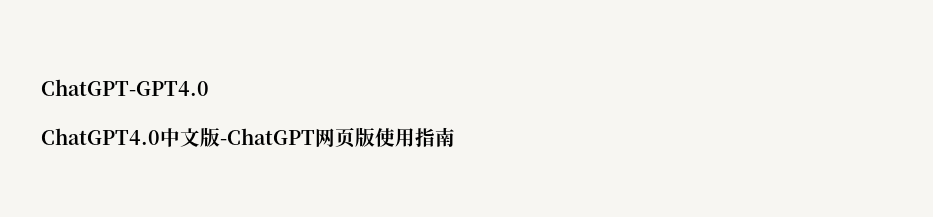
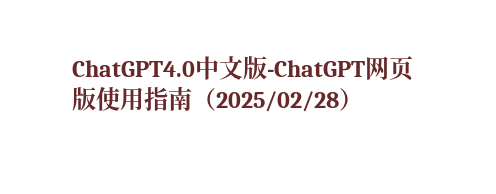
[41,79,209,96] ChatGPT-GPT4.0 // -> (72, 68) none
(455, 137) none -> [192,88,363,112] （2025/02/28）

